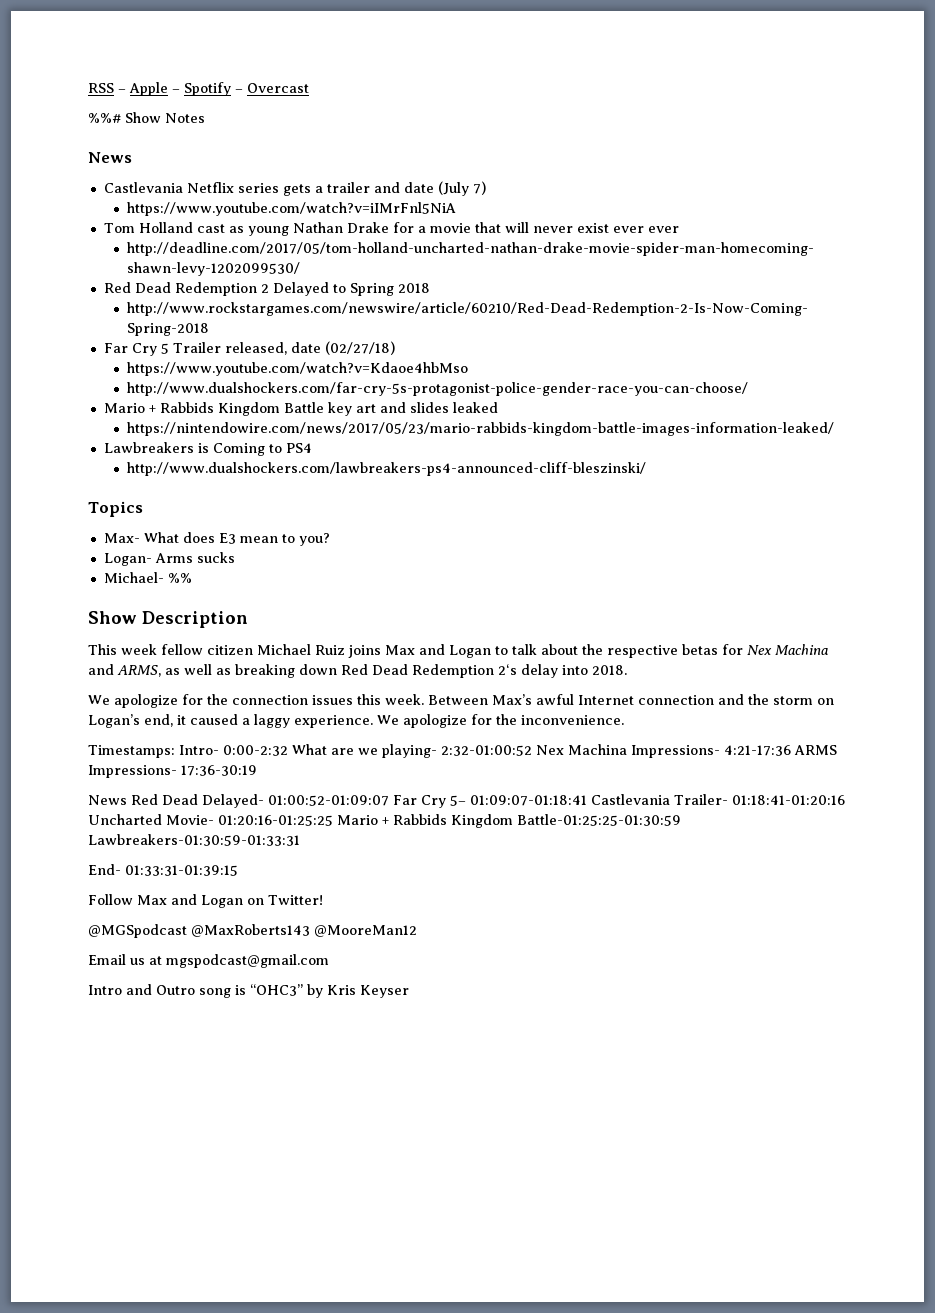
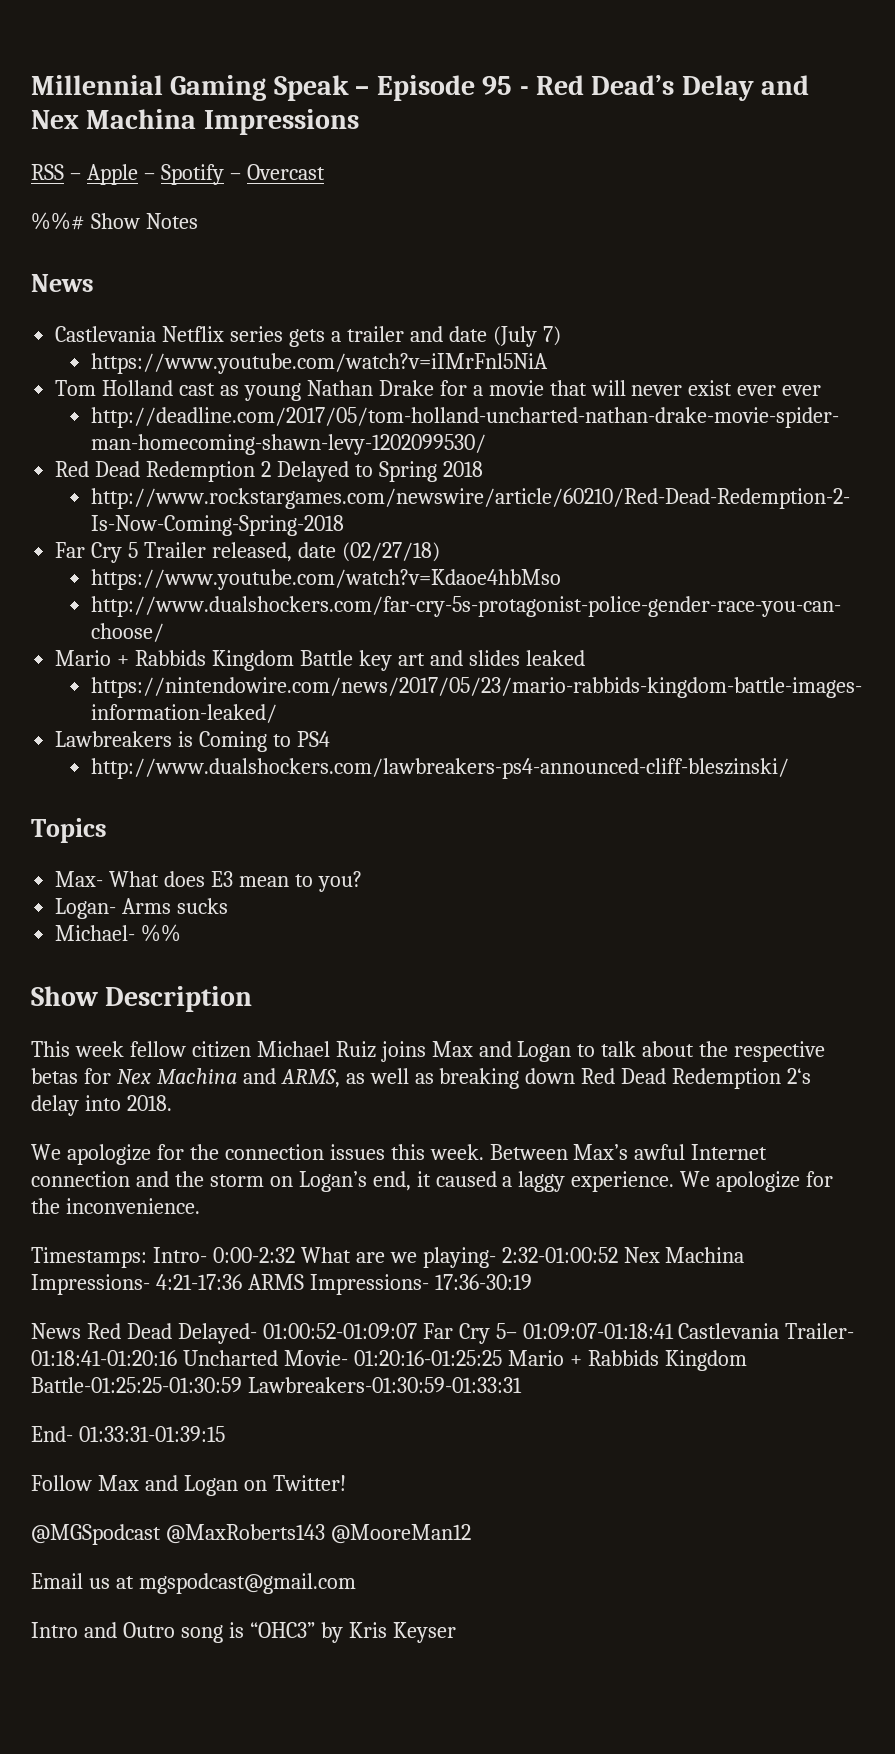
(88, 88) none -> [31,75,810,101] [31,109,359,135] Millennial Gaming Speak – Episode 95 - Red Dead’s Delay and Nex Machina Impressions //

